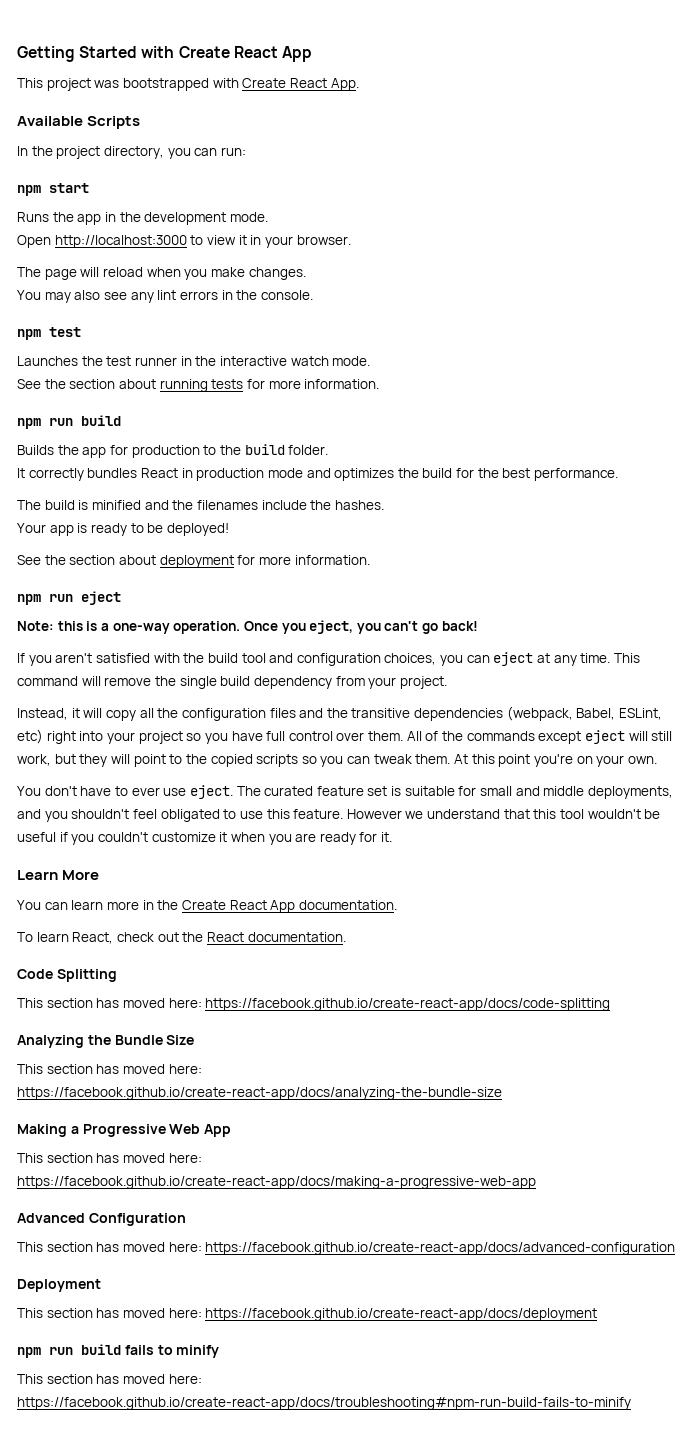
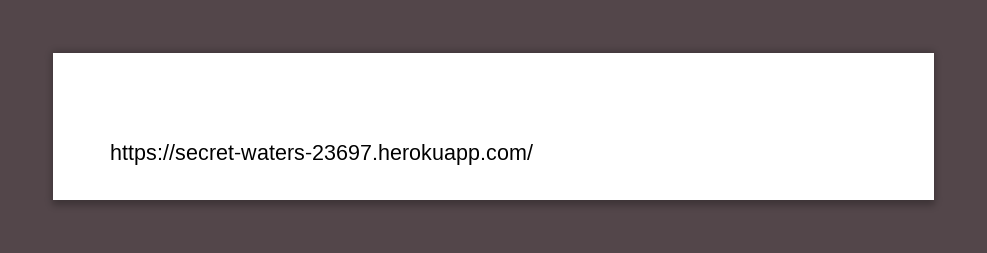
[17,46,312,62] [17,78,359,91] [17,116,141,129] [17,146,246,159] [17,183,89,196] [17,212,268,225] [17,235,351,248] [17,267,306,280] [17,290,313,303] [17,327,81,340] [17,356,371,366] [17,379,380,392] [17,415,121,429] [17,444,329,458] [17,468,619,481] [17,500,384,510] [17,523,229,536] [17,555,370,568] [17,591,121,605] [17,620,478,634] [17,652,640,666] [17,676,447,689] [17,706,663,721] [17,729,673,744] [17,754,657,767] [17,785,673,799] [17,809,661,822] [17,832,393,845] [17,870,100,880] [17,900,397,913] [17,932,346,944] [17,969,117,982] [17,998,611,1011] [17,1035,195,1048] [17,1064,202,1074] [17,1087,502,1100] [17,1124,232,1137] [17,1153,202,1163] [17,1176,536,1189] [17,1213,186,1226] [17,1242,676,1255] [17,1279,101,1292] [17,1308,598,1321] [17,1344,220,1358] [17,1374,202,1384] [17,1397,631,1410] Getting Started with Create React App // This project was bootstrapped with Create React App. // Available Scripts // In the project directory, you can run: // npm start // Runs the app in the development mode. // Open http://localhost:3000 to view it in your browser. // The page will reload when you make changes. // You may also see any lint errors in the console. // npm test // Launches the test runner in the interactive watch mode. // See the section about running tests for more information. // npm run build // Builds the app for production to the build folder. // It correctly bundles React in production mode and optimizes the build for the best performance. // The build is minified and the filenames include the hashes. // Your app is ready to be deployed! // See the section about deployment for more information. // npm run eject // Note: this is a one-way operation. Once you eject, you can't go back! // If you aren't satisfied with the build tool and configuration choices, you can eject at any time. This command will remove the single build dependency from your project. // Instead, it will copy all the configuration files and the transitive dependencies (webpack, Babel, ESLint, etc) right into your project so you have full control over them. All of the commands except eject will still work, but they will point to the copied scripts so you can tweak them. At this point you're on your own. // You don't have to ever use eject. The curated feature set is suitable for small and middle deployments, and you shouldn't feel obligated to use this feature. However we understand that this tool wouldn't be useful if you couldn't customize it when you are ready for it. // Learn More // You can learn more in the Create React App documentation. // To learn React, check out the React documentation. // Code Splitting // This section has moved here: https://facebook.github.io/create-react-app/docs/code-splitting // Analyzing the Bundle Size // This section has moved here: https://facebook.github.io/create-react-app/docs/analyzing-the-bundle-size // Making a Progressive Web App // This section has moved here: https://facebook.github.io/create-react-app/docs/making-a-progressive-web-app // Advanced Configuration // This section has moved here: https://facebook.github.io/create-react-app/docs/advanced-configuration // Deployment // This section has moved here: https://facebook.github.io/create-react-app/docs/deployment // npm run build fails to minify // This section has moved here: https://facebook.github.io/create-react-app/docs/troubleshooting#npm-run-build-fails-to-minify -> [110,144,533,165] https://secret-waters-23697.herokuapp.com/

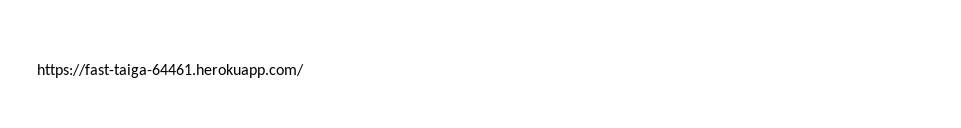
[110,144,533,165] https://secret-waters-23697.herokuapp.com/ -> [37,64,304,78] https://fast-taiga-64461.herokuapp.com/

